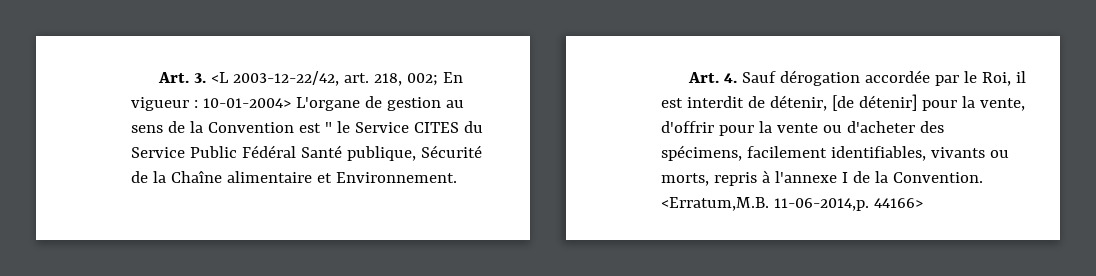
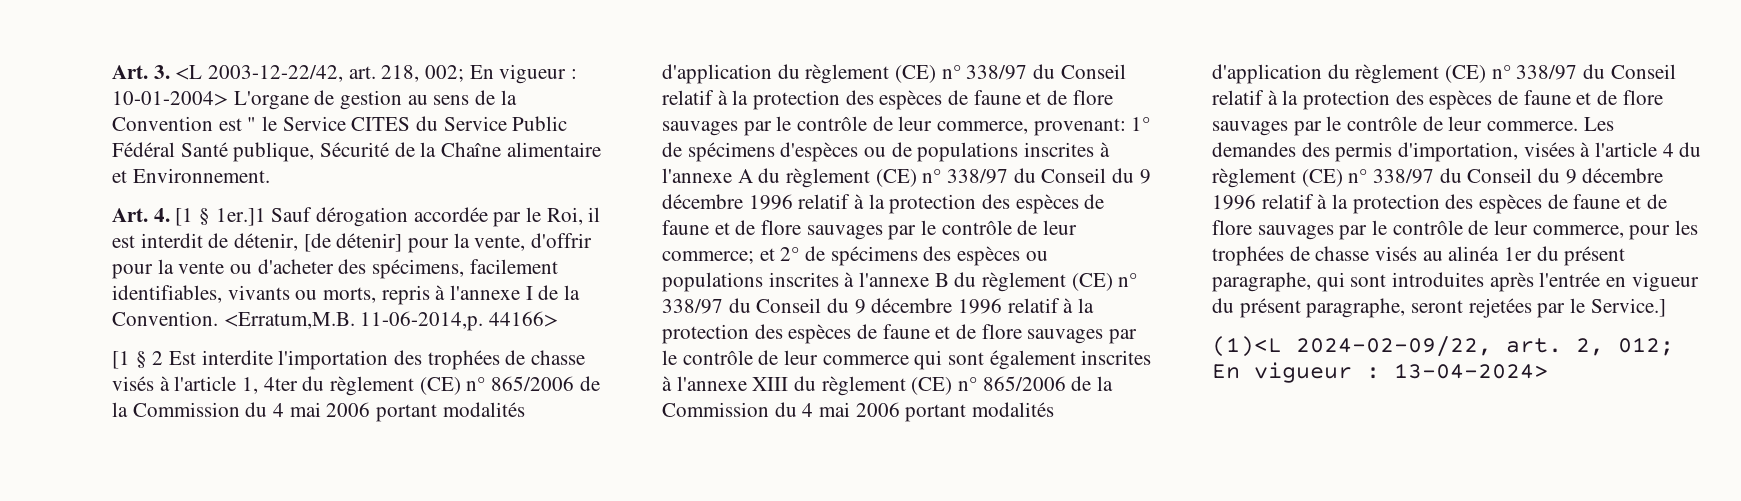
(737, 78) none -> [175,208,266,226] [1 § 1er.]1
(923, 203) none -> [112,350,586,370] [112,376,600,396] [112,402,525,422] [662,64,1126,84] [662,90,1113,110] [662,116,1151,136] [662,142,1110,162] [662,168,1151,188] [662,194,1105,214] [662,220,1078,240] [662,246,1048,266] [662,272,1138,292] [662,298,1095,314] [662,324,1138,344] [662,350,1152,370] [662,376,1114,396] [662,402,1055,422] [1212,64,1676,84] [1212,90,1663,110] [1212,116,1614,136] [1212,142,1702,162] [1212,168,1664,188] [1212,194,1667,214] [1212,220,1699,240] [1212,246,1626,266] [1212,272,1699,292] [1212,298,1666,318] [1212,336,1674,357] [1212,362,1548,383] // [1 § 2 Est interdite l'importation des trophées de chasse visés à l'article 1, 4ter du règlement (CE) n° 865/2006 de la Commission du 4 mai 2006 portant modalités d'application du règlement (CE) n° 338/97 du Conseil relatif à la protection des espèces de faune et de flore sauvages par le contrôle de leur commerce, provenant: 1° de spécimens d'espèces ou de populations inscrites à l'annexe A du règlement (CE) n° 338/97 du Conseil du 9 décembre 1996 relatif à la protection des espèces de faune et de flore sauvages par le contrôle de leur commerce; et 2° de spécimens des espèces ou populations inscrites à l'annexe B du règlement (CE) n° 338/97 du Conseil du 9 décembre 1996 relatif à la protection des espèces de faune et de flore sauvages par le contrôle de leur commerce qui sont également inscrites à l'annexe XIII du règlement (CE) n° 865/2006 de la Commission du 4 mai 2006 portant modalités d'application du règlement (CE) n° 338/97 du Conseil relatif à la protection des espèces de faune et de flore sauvages par le contrôle de leur commerce. Les demandes des permis d'importation, visées à l'article 4 du règlement (CE) n° 338/97 du Conseil du 9 décembre 1996 relatif à la protection des espèces de faune et de flore sauvages par le contrôle de leur commerce, pour les trophées de chasse visés au alinéa 1er du présent paragraphe, qui sont introduites après l'entrée en vigueur du présent paragraphe, seront rejetées par le Service.] // (1)<L 2024-02-09/22, art. 2, 012; En vigueur : 13-04-2024>

